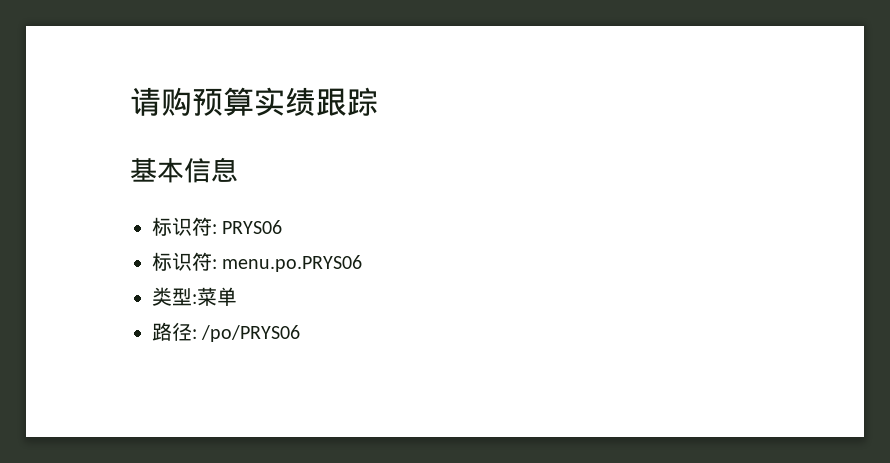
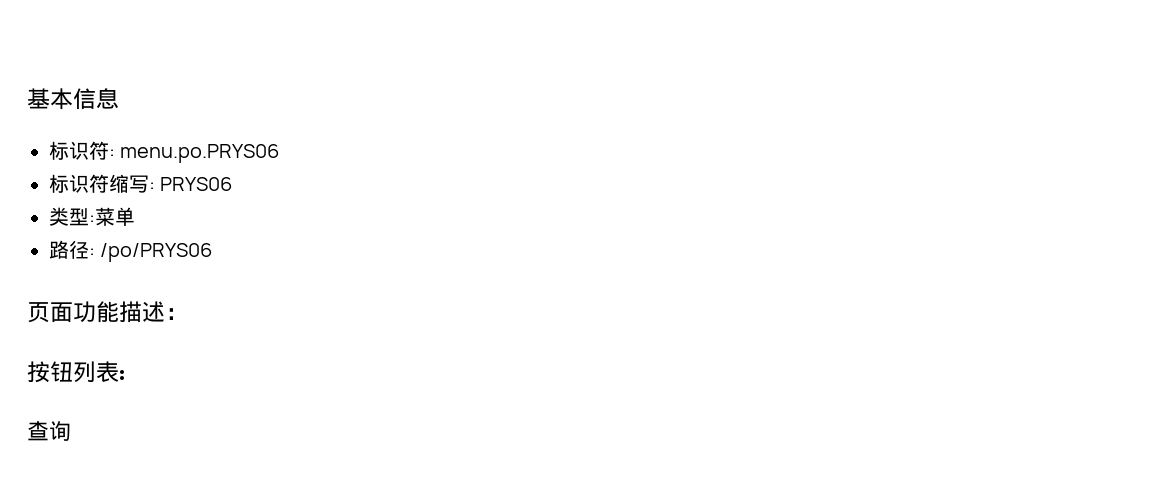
[130,87,378,116] 请购预算实绩跟踪 // -> (27, 98) none
[222,220,283,234] [152,252,363,272] PRYS06 // 标识符: menu.po.PRYS06 -> [120,144,280,163] [49,174,233,193] menu.po.PRYS06 // 标识符缩写: PRYS06
(301, 333) none -> [27,301,188,323] [27,361,125,383] [27,421,71,441] // 页面功能描述： // 按钮列表: // 查询

